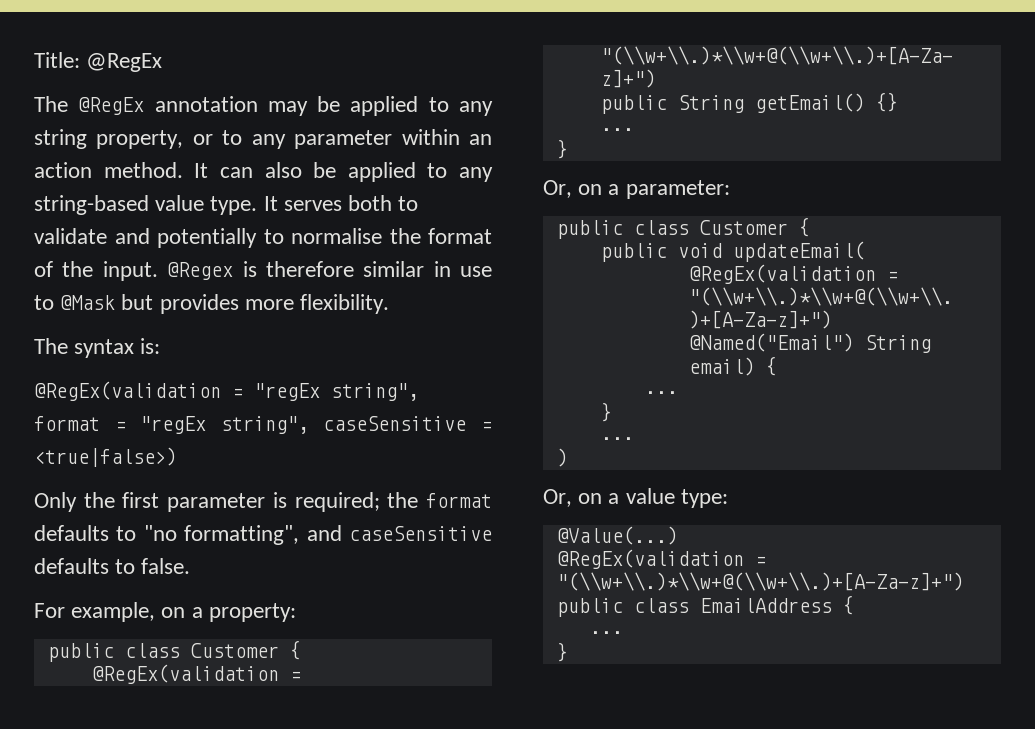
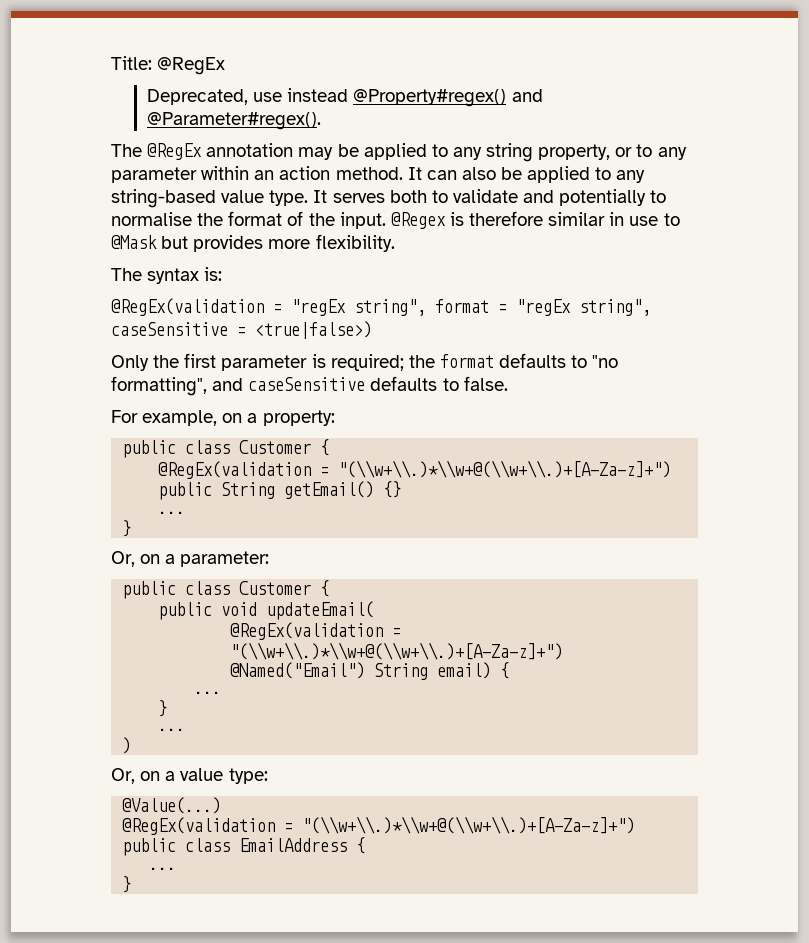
(163, 62) none -> [147,88,543,107] [147,112,322,130] // Deprecated, use instead @Property#regex() and @Parameter#regex().

